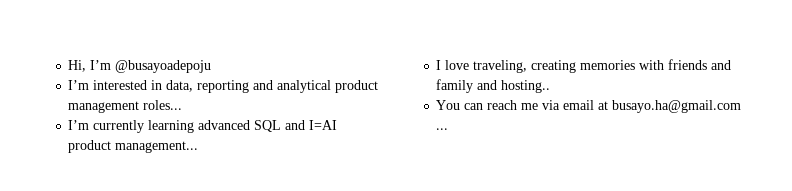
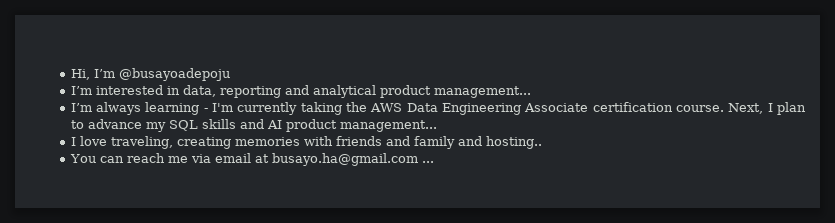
[68,100,183,113] [68,120,338,133] management roles... // I’m currently learning advanced SQL and I=AI -> [433,86,531,98] [70,102,806,115] [70,119,282,132] management... // I’m always learning - I'm currently taking the AWS Data Engineering Associate certification course. Next, I plan to advance my SQL skills and AI

